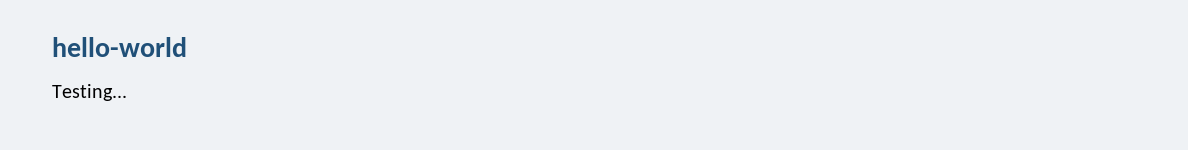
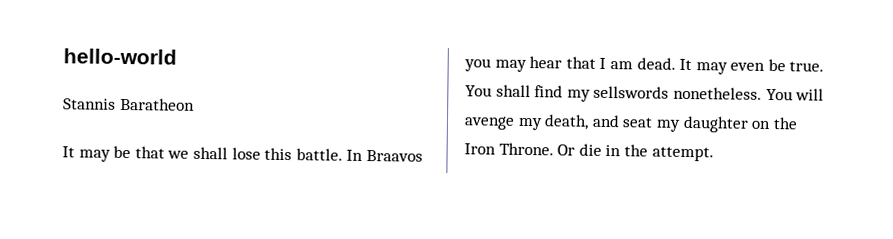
[52,84,127,101] Testing... -> [63,97,195,111] [62,145,423,162] [464,56,825,75] [465,84,825,102] [464,114,798,133] [464,142,714,162] Stannis Baratheon // It may be that we shall lose this battle. In Braavos you may hear that I am dead. It may even be true. You shall find my sellswords nonetheless. You will avenge my death, and seat my daughter on the Iron Throne. Or die in the attempt.

